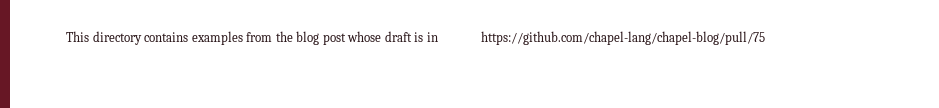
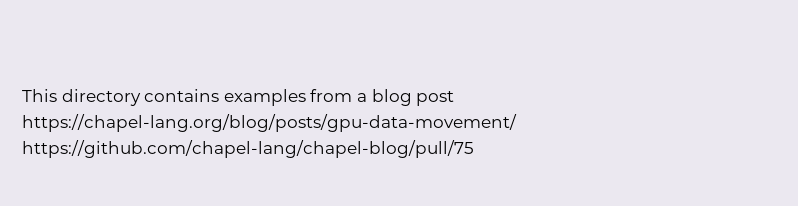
[275,31,293,42] the -> [356,93,367,102] a
[347,31,438,42] whose draft is in -> [22,114,517,132] https://chapel-lang.org/blog/posts/gpu-data-movement/

